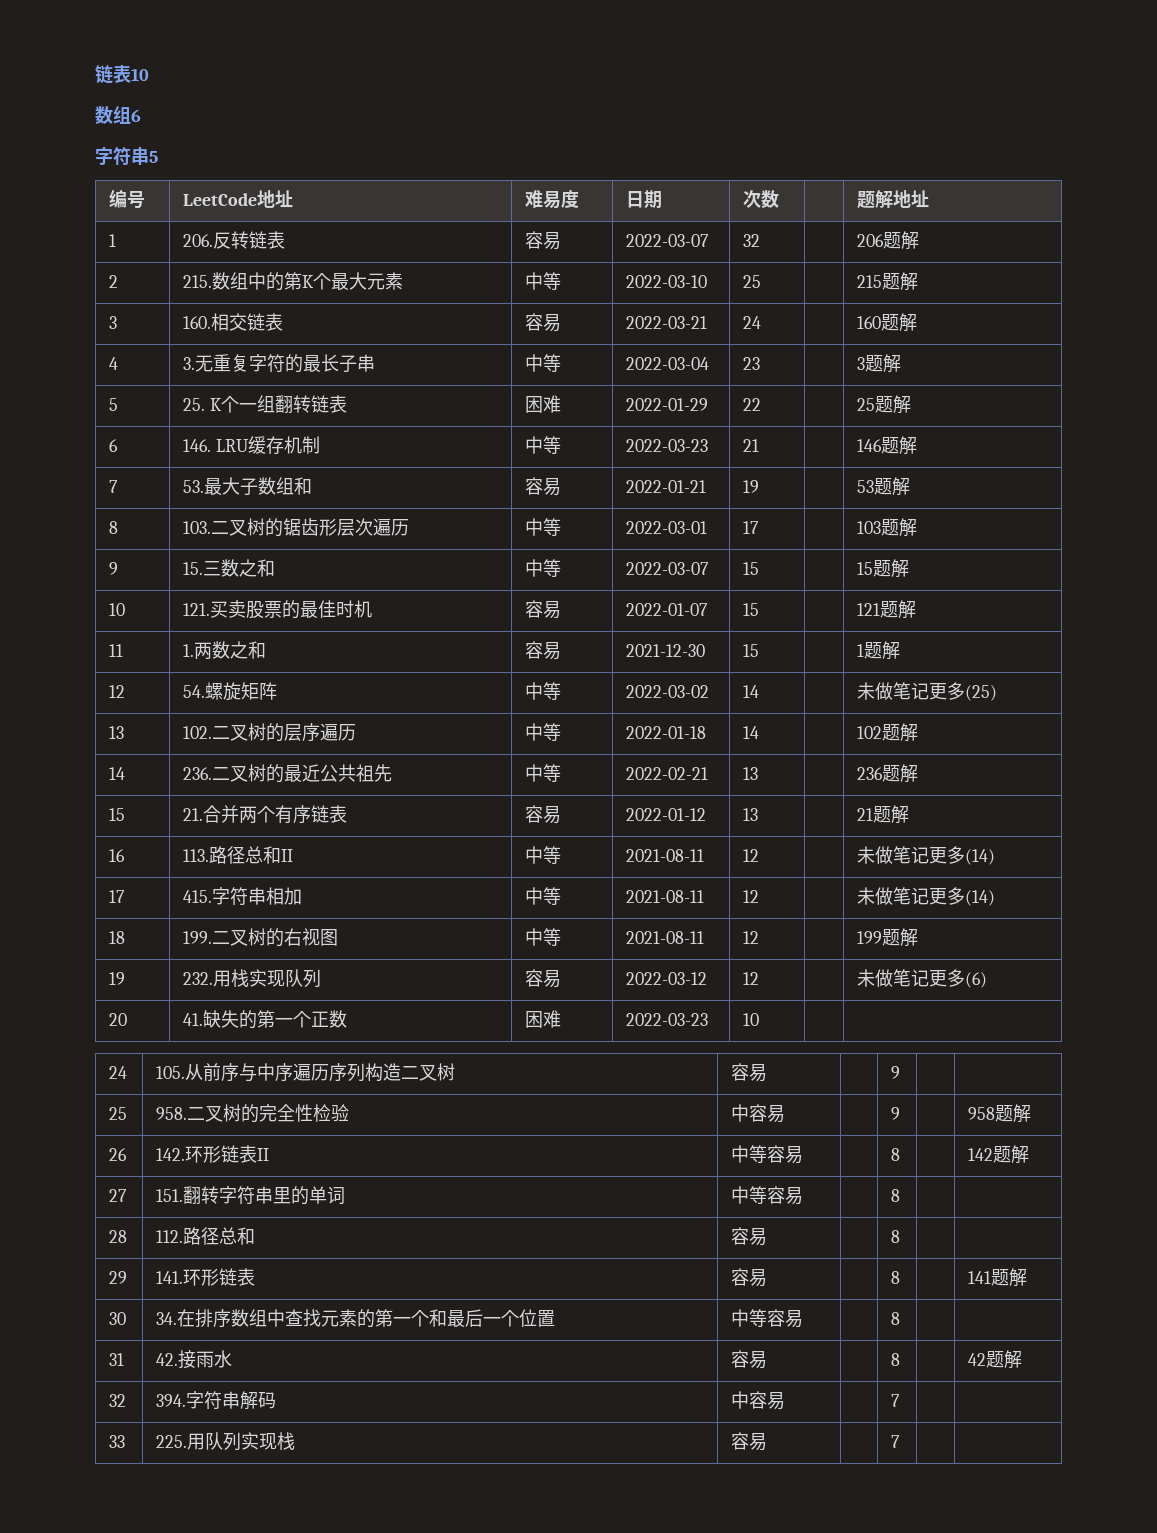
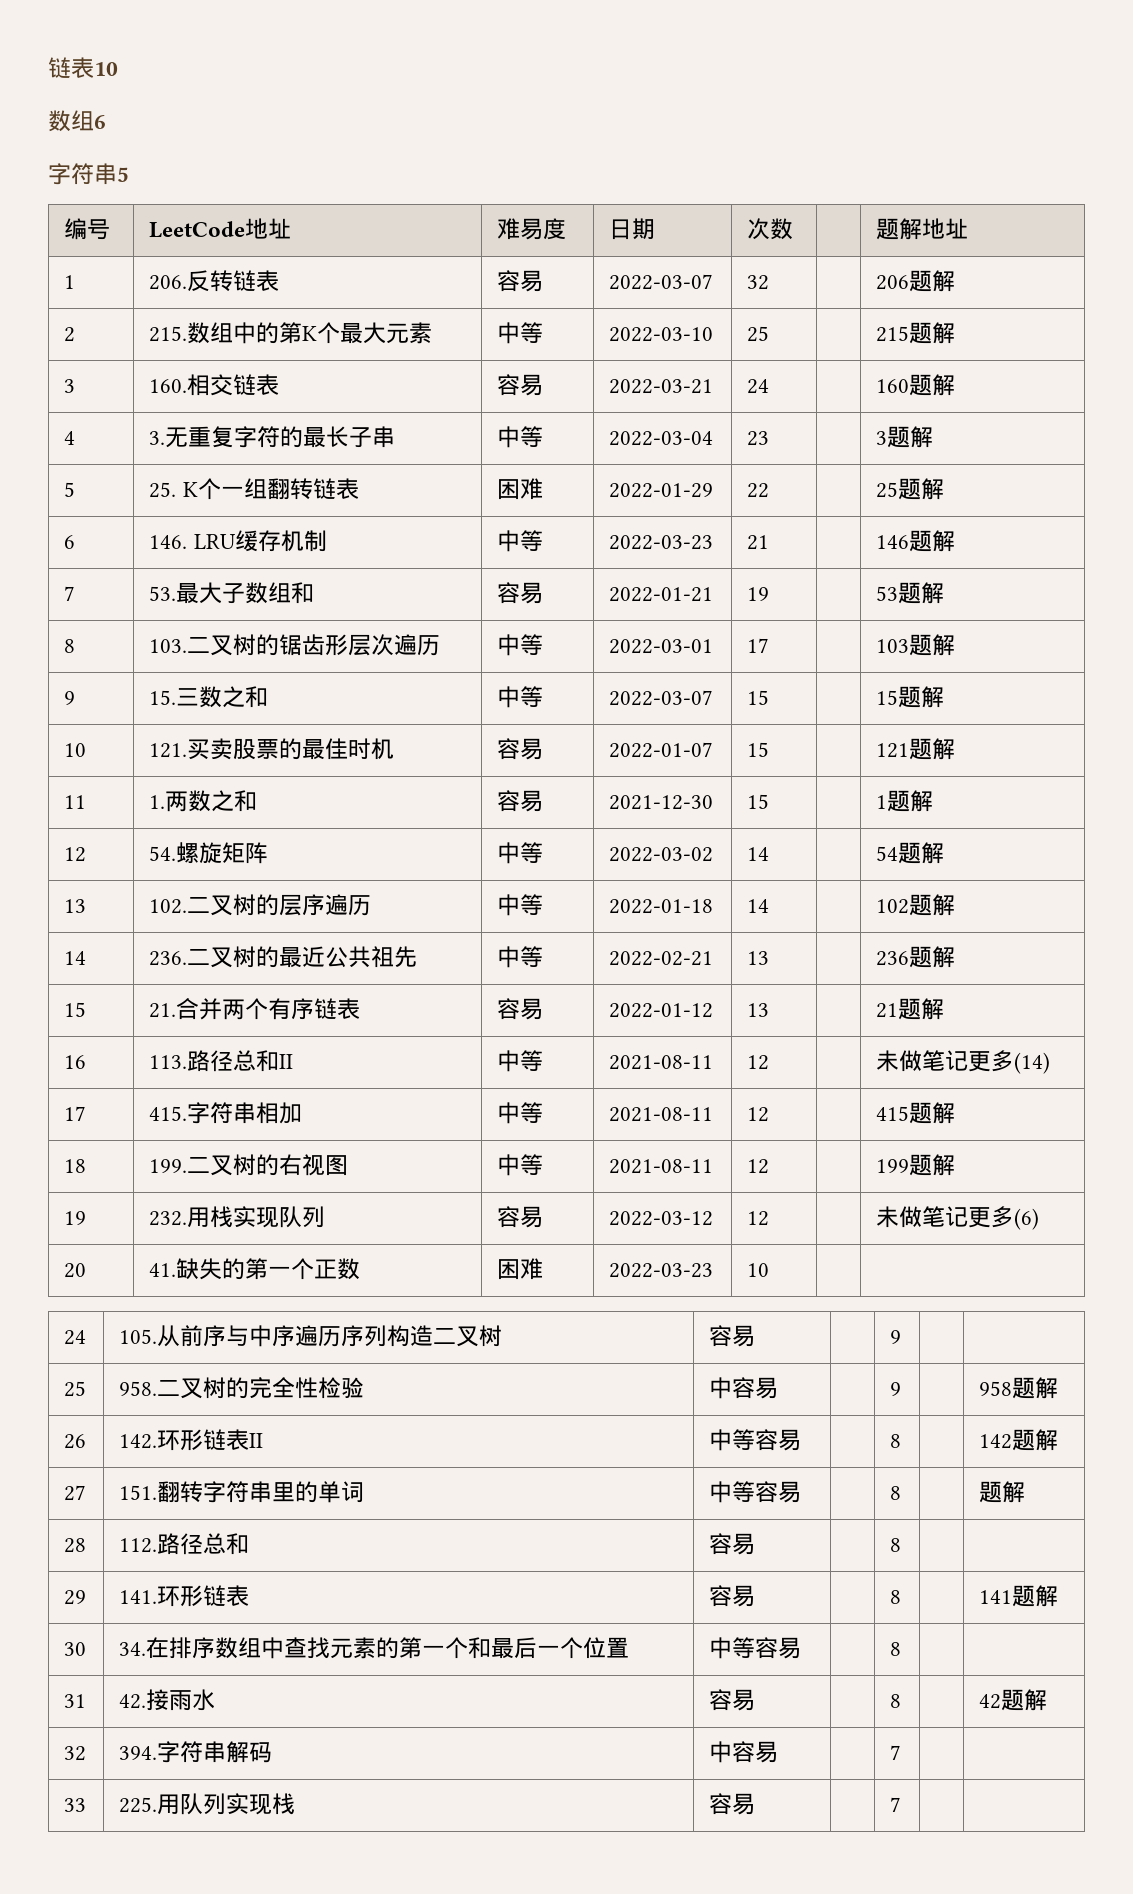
[856,682,997,701] 未做笔记更多(25) -> [876,842,945,864] 54题解
[856,887,995,906] 未做笔记更多(14) -> [876,1102,956,1124] 415题解
(900, 1195) none -> [979,1481,1026,1503] 题解

